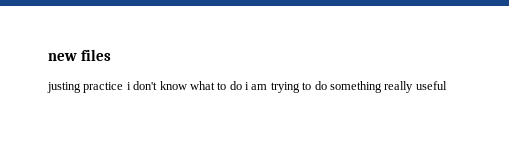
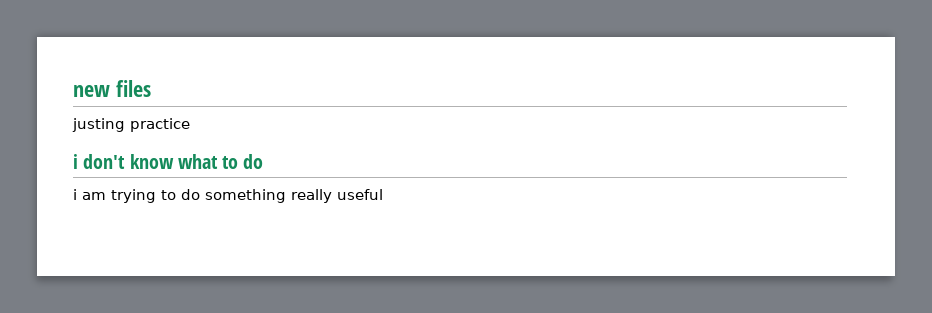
(124, 87) none -> (190, 125) //
(242, 85) none -> (264, 161) //

